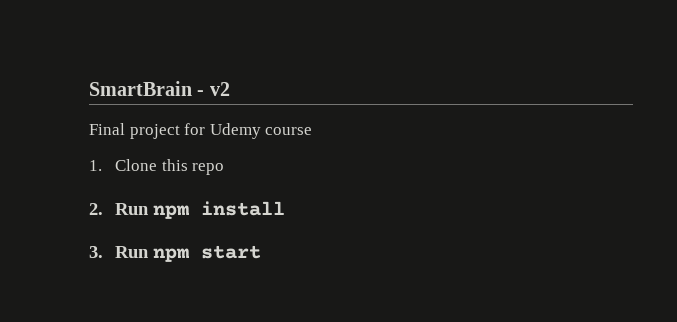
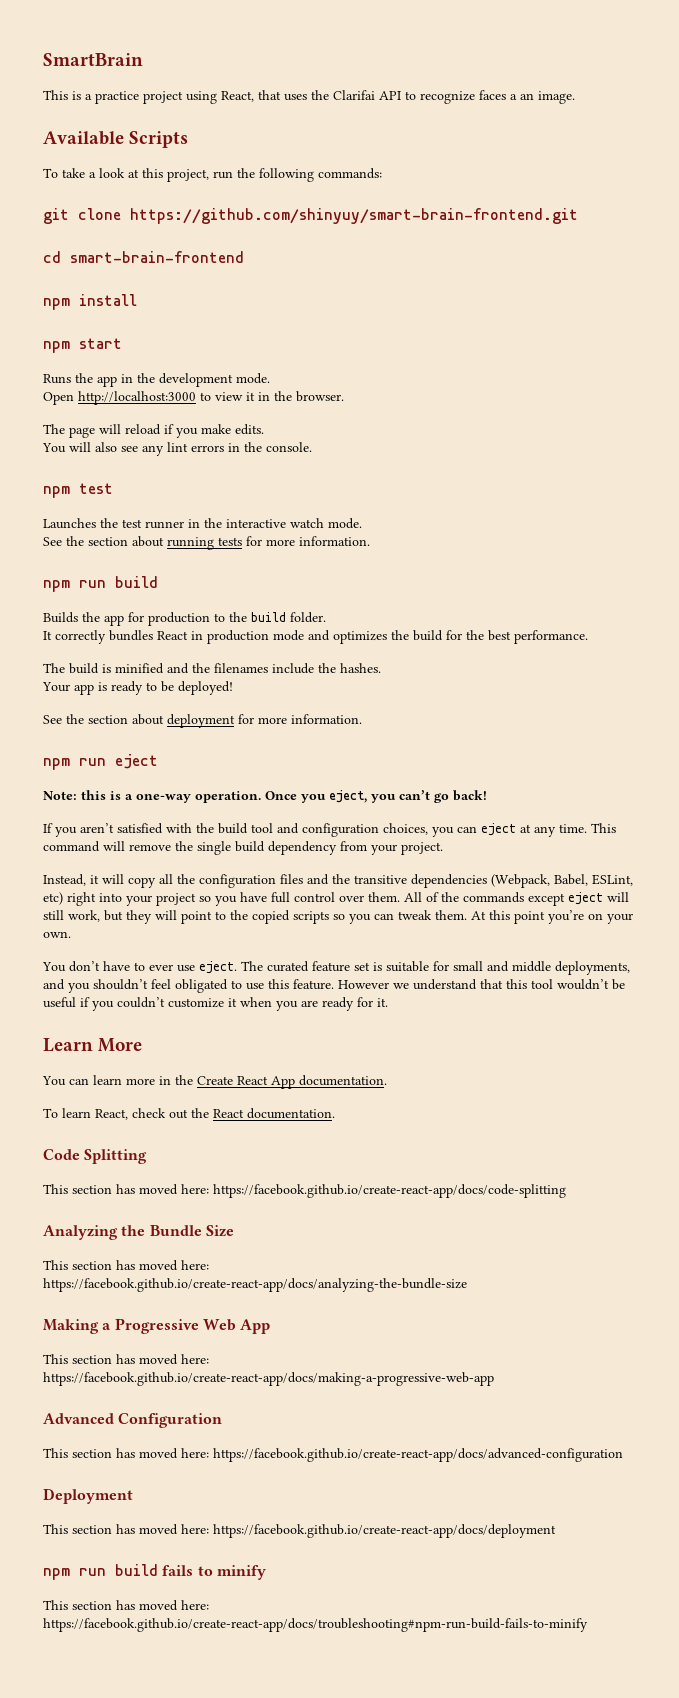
[197,82,230,96] [89,123,313,139] [89,159,225,175] [89,203,150,215] - v2 // Final project for Udemy course // 1. Clone this repo // 2. Run -> [43,90,575,104] [43,131,189,148] [43,168,382,182] [43,208,578,224] [43,251,244,263] // This is a practice project using React, that uses the Clarifai API to recognize faces a an image. // Available Scripts // To take a look at this project, run the following commands: // git clone https://github.com/shinyuy/smart-brain-frontend.git // cd smart-brain-frontend //
[89,246,150,258] 3. Run -> (137, 300) none
(262, 252) none -> [43,373,270,387] [43,391,344,405] [43,424,264,438] [42,442,312,456] [43,483,113,498] [43,518,362,529] [43,536,370,550] [43,576,158,592] [43,612,326,626] [43,630,588,644] [43,663,381,674] [42,681,233,695] [43,714,362,728] [43,754,158,770] [43,790,487,803] [43,823,616,837] [43,841,443,855] [43,874,633,888] [43,892,629,906] [43,910,633,924] [43,931,71,938] [42,961,630,975] [43,979,625,993] [43,997,388,1011] [43,1038,143,1052] [42,1075,387,1089] [43,1108,335,1120] [43,1149,148,1164] [43,1184,566,1198] [43,1225,234,1240] [43,1260,209,1271] [43,1278,467,1292] [43,1318,271,1334] [43,1354,209,1365] [43,1372,494,1386] [43,1413,223,1428] [43,1448,623,1462] [43,1488,133,1504] [43,1524,556,1538] [43,1564,266,1580] [43,1600,209,1611] [43,1618,588,1632] // Runs the app in the development mode. // Open http://localhost:3000 to view it in the browser. // The page will reload if you make edits. // You will also see any lint errors in the console. // npm test // Launches the test runner in the interactive watch mode. // See the section about running tests for more information. // npm run build // Builds the app for production to the build folder. // It correctly bundles React in production mode and optimizes the build for the best performance. // The build is minified and the filenames include the hashes. // Your app is ready to be deployed! // See the section about deployment for more information. // npm run eject // Note: this is a one-way operation. Once you eject, you can’t go back! // If you aren’t satisfied with the build tool and configuration choices, you can eject at any time. This command will remove the single build dependency from your project. // Instead, it will copy all the configuration files and the transitive dependencies (Webpack, Babel, ESLint, etc) right into your project so you have full control over them. All of the commands except eject will still work, but they will point to the copied scripts so you can tweak them. At this point you’re on your own. // You don’t have to ever use eject. The curated feature set is suitable for small and middle deployments, and you shouldn’t feel obligated to use this feature. However we understand that this tool wouldn’t be useful if you couldn’t customize it when you are ready for it. // Learn More // You can learn more in the Create React App documentation. // To learn React, check out the React documentation. // Code Splitting // This section has moved here: https://facebook.github.io/create-react-app/docs/code-splitting // Analyzing the Bundle Size // This section has moved here: https://facebook.github.io/create-react-app/docs/analyzing-the-bundle-size // Making a Progressive Web App // This section has moved here: https://facebook.github.io/create-react-app/docs/making-a-progressive-web-app // Advanced Configuration // This section has moved here: https://facebook.github.io/create-react-app/docs/advanced-configuration // Deployment // This section has moved here: https://facebook.github.io/create-react-app/docs/deployment // npm run build fails to minify // This section has moved here: https://facebook.github.io/create-react-app/docs/troubleshooting#npm-run-build-fails-to-minify

